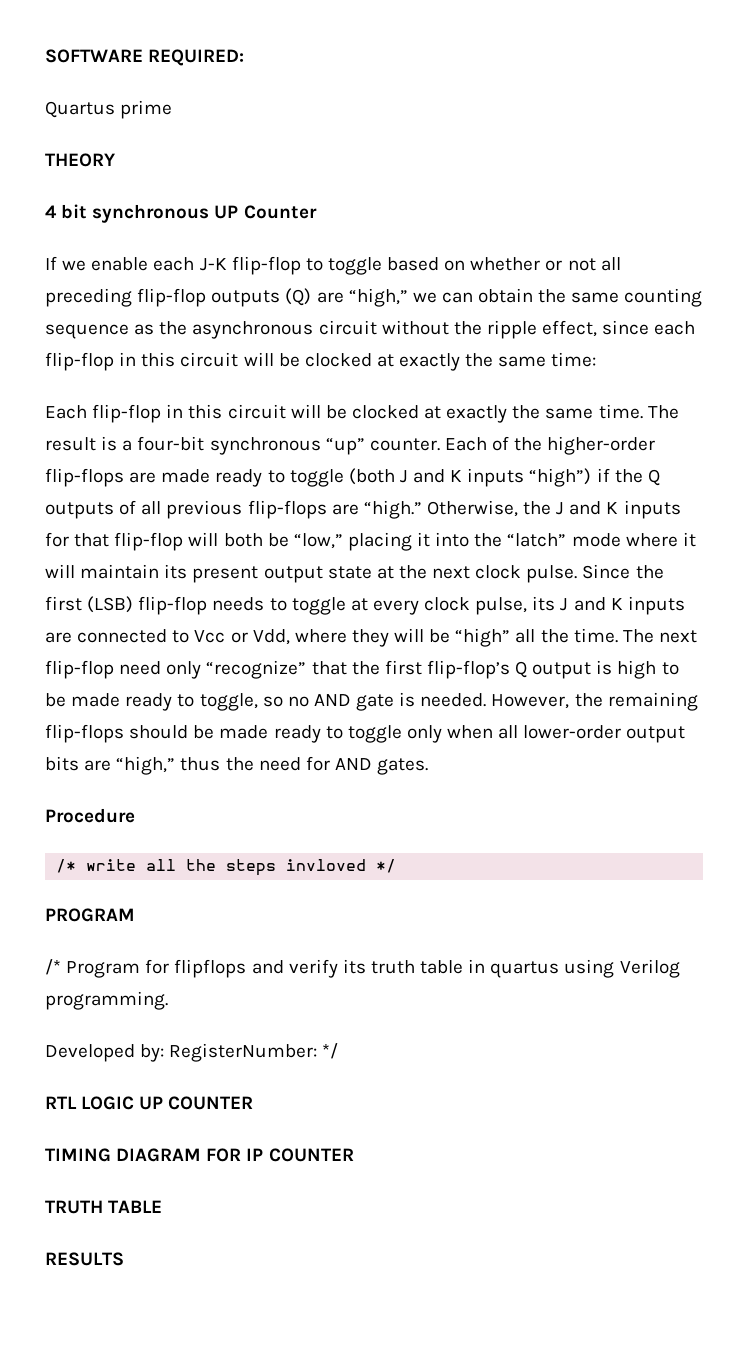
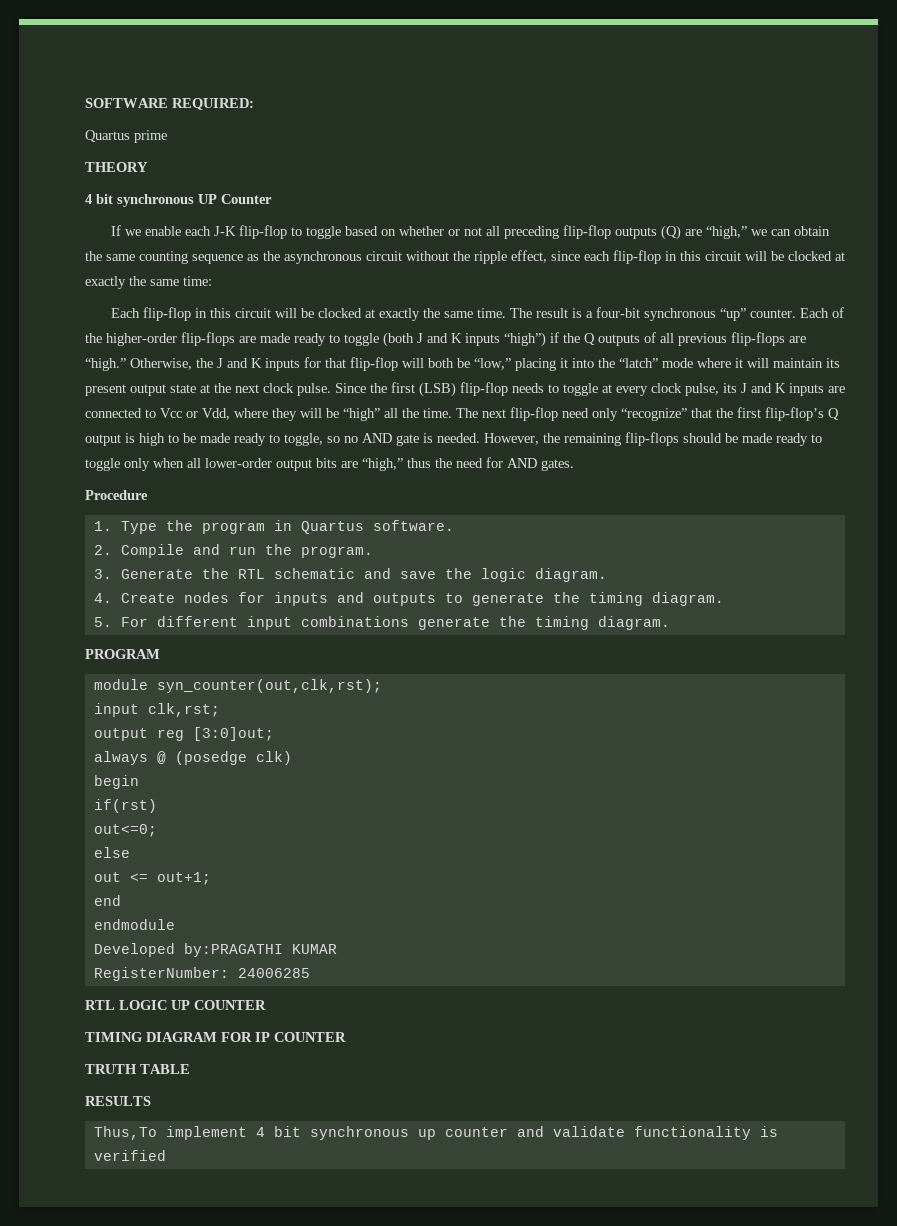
[56,859,397,876] [45,908,135,922] [45,959,680,978] [45,991,168,1010] [45,1043,339,1062] /* write all the steps invloved */ // PROGRAM // /* Program for flipflops and verify its truth table in quartus using Verilog programming. // Developed by: RegisterNumber: */ -> [93,520,454,534] [93,544,373,558] [93,568,607,582] [93,592,724,606] [93,616,670,630] [85,649,160,659] [93,679,382,693] [93,703,220,717] [93,727,274,741] [93,751,292,765] [93,775,139,789] [93,799,157,813] [93,824,157,837] [93,847,130,858] [93,872,211,885] [93,895,121,906] [93,919,175,930] [93,943,337,957] [93,967,310,981] 1. Type the program in Quartus software. // 2. Compile and run the program. // 3. Generate the RTL schematic and save the logic diagram. // 4. Create nodes for inputs and outputs to generate the timing diagram. // 5. For different input combinations generate the timing diagram. // PROGRAM // module syn_counter(out,clk,rst); // input clk,rst; // output reg [3:0]out; // always @ (posedge clk) // begin // if(rst) // out<=0; // else // out <= out+1; // end // endmodule // Developed by:PRAGATHI KUMAR // RegisterNumber: 24006285
(124, 1259) none -> [93,1126,778,1140] [93,1150,166,1161] // Thus,To implement 4 bit synchronous up counter and validate functionality is verified

